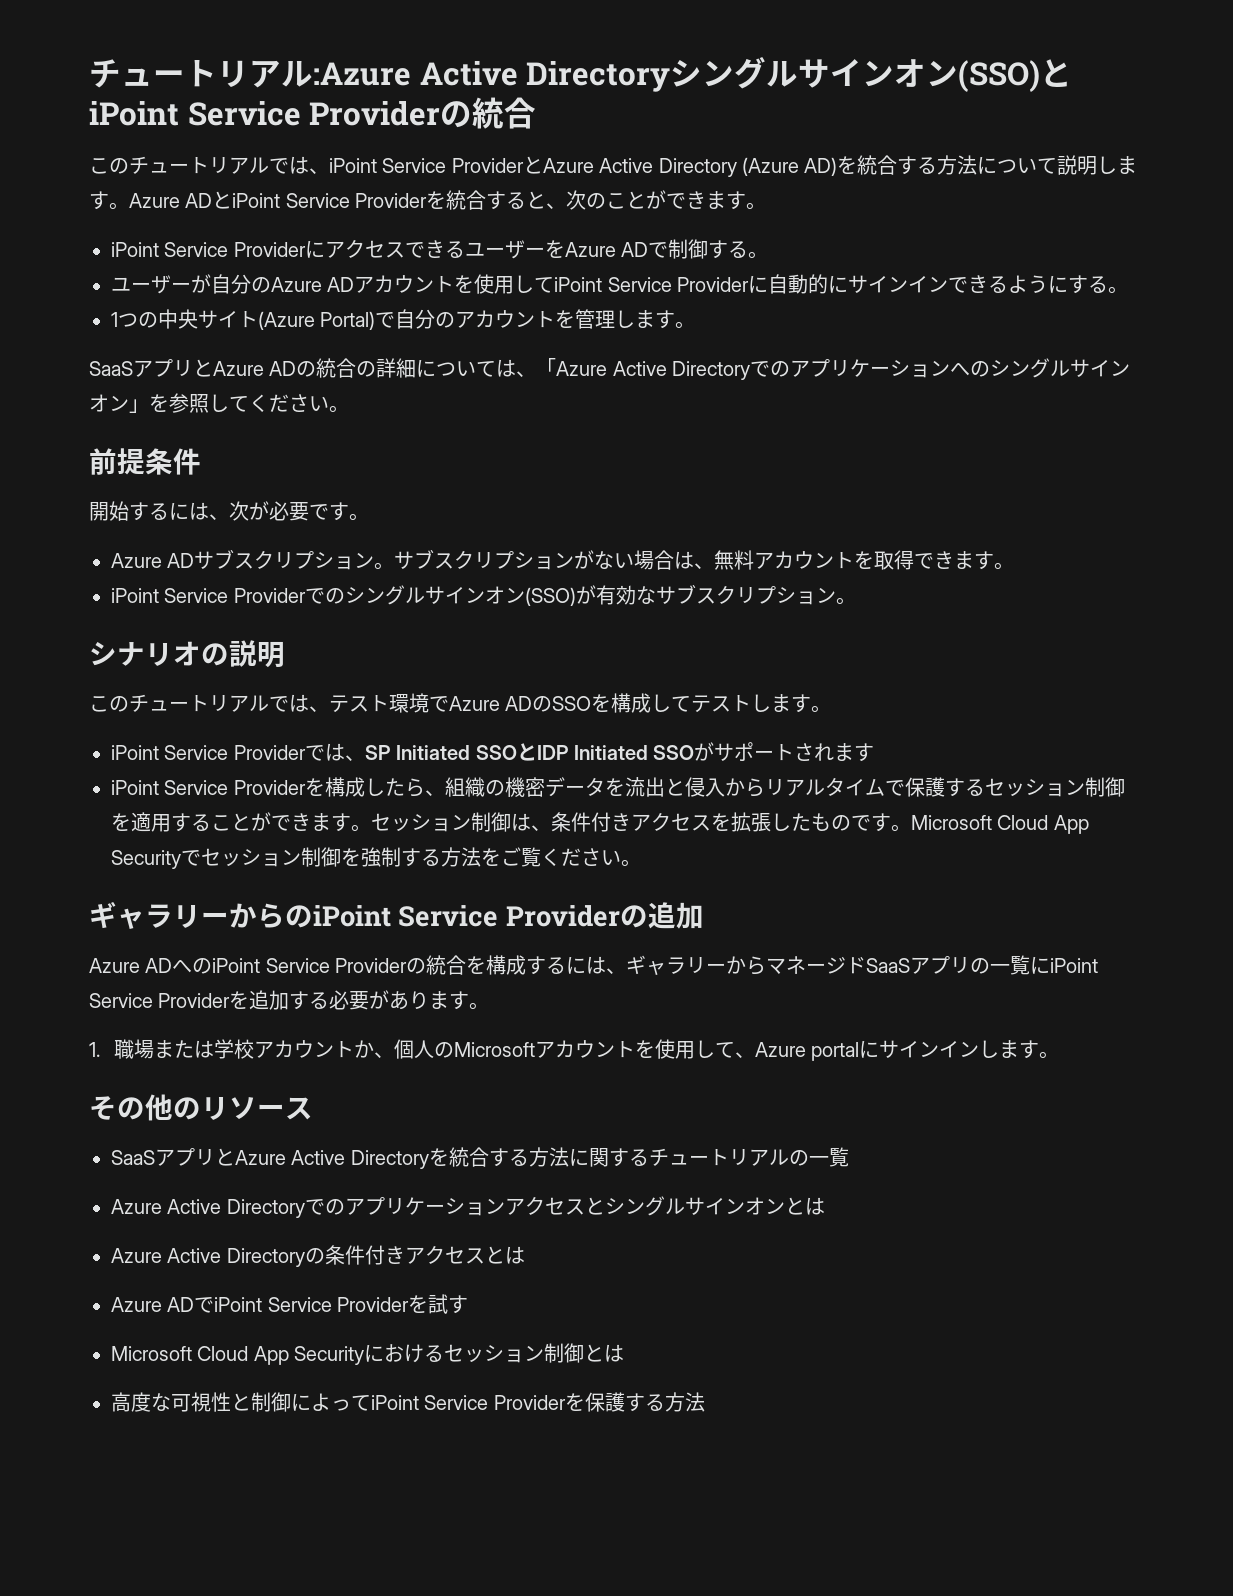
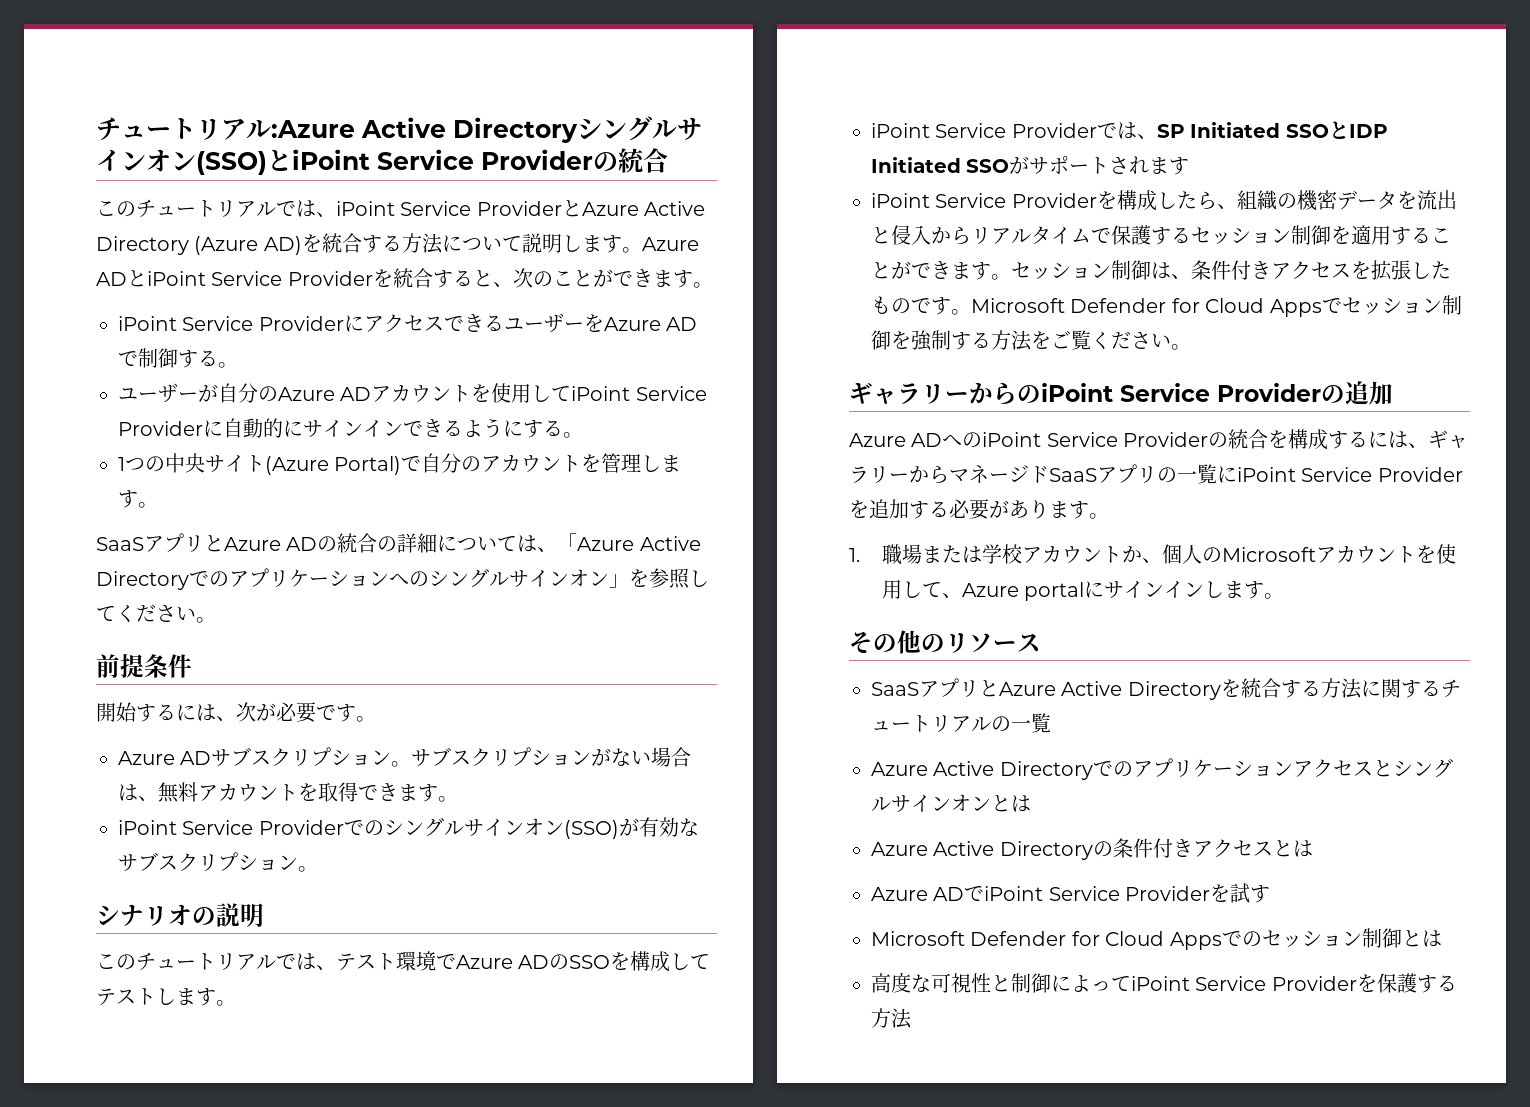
[997,815,1089,834] [111,850,181,869] Cloud App Security -> [1070,298,1322,317] Defender for Cloud Apps
[197,1344,445,1365] Cloud App Securityにおける -> [970,931,1262,950] Defender for Cloud Appsでの

